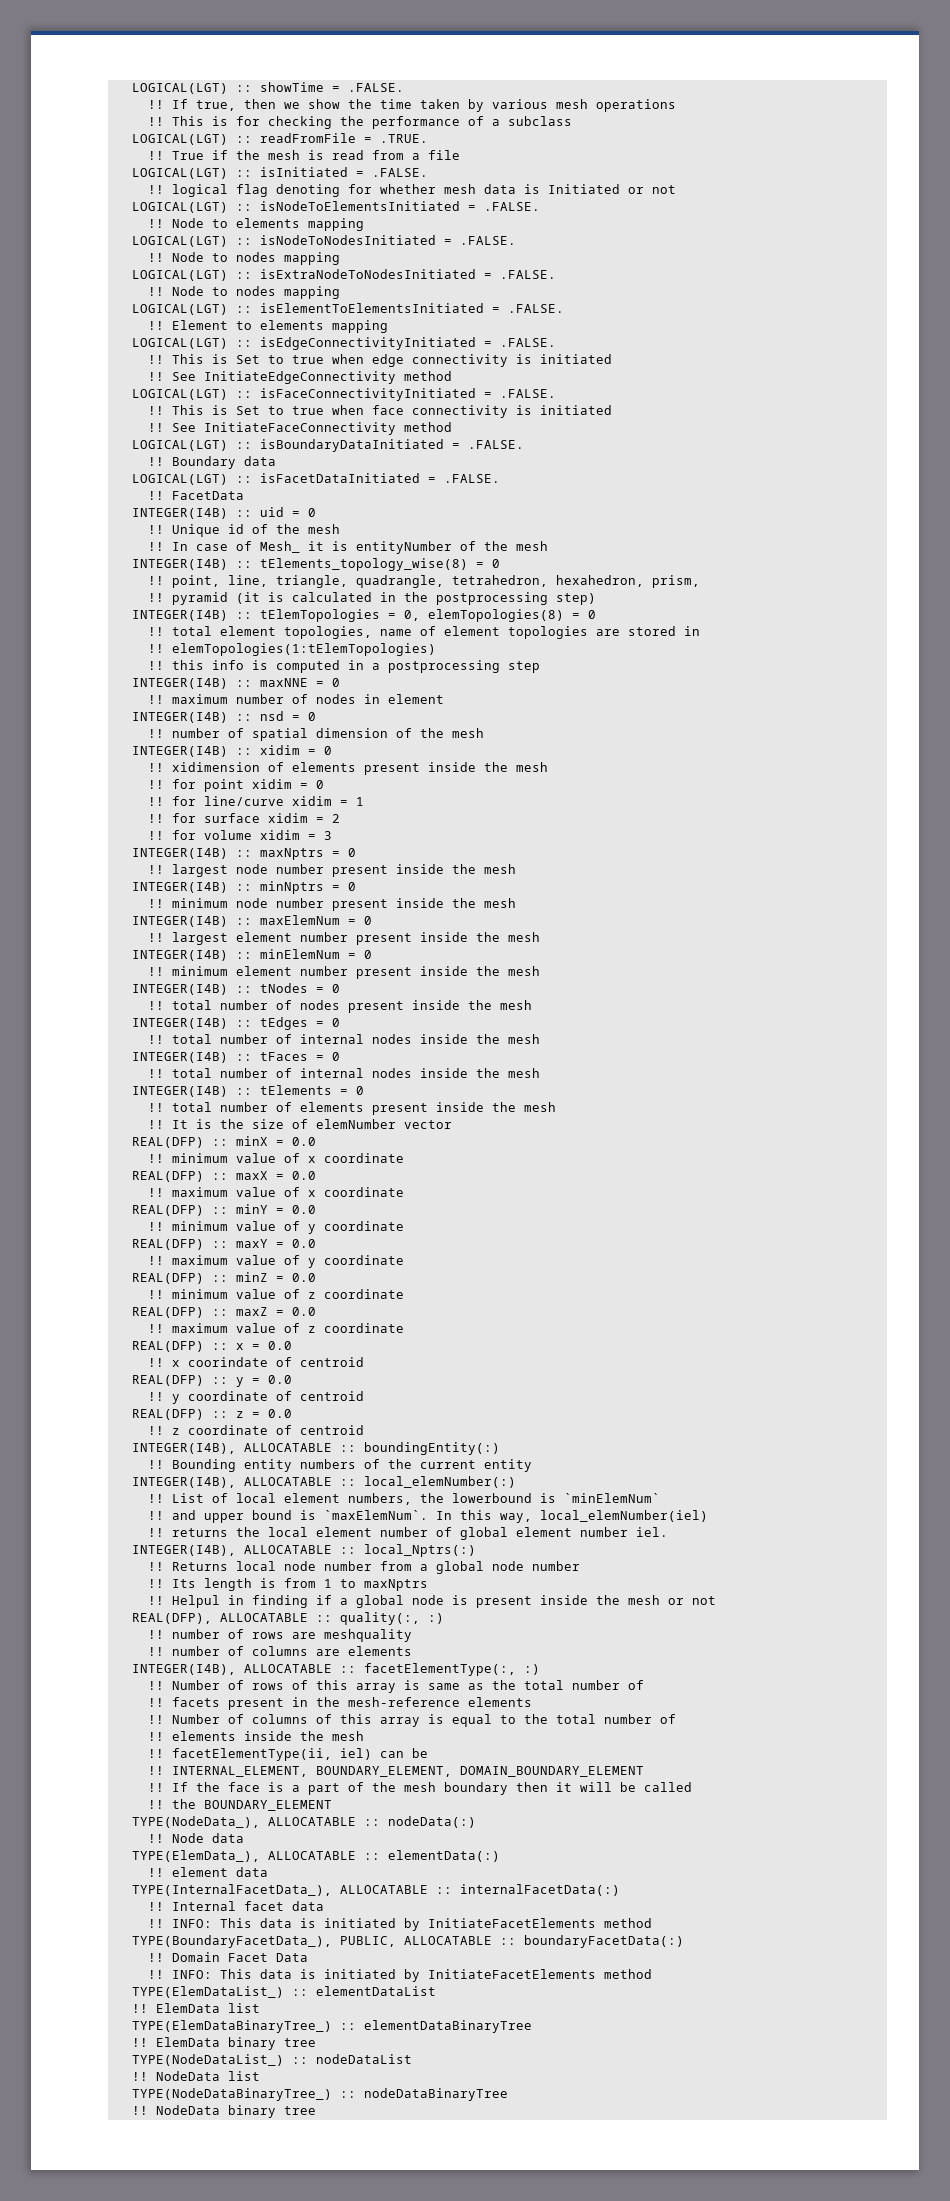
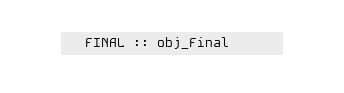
[132,82,405,94] [148,99,677,112] [148,116,573,129] [132,133,429,145] [148,150,461,160] [132,167,429,179] [148,184,677,197] [132,201,541,213] [148,218,365,231] [132,235,517,247] [148,252,341,265] [132,269,557,281] [148,286,341,299] [132,303,565,315] [148,320,389,333] [132,337,557,350] [148,354,613,367] [148,371,453,384] [132,388,557,401] [148,405,613,418] [148,422,453,435] [132,439,525,452] [148,456,277,469] [132,473,501,485] [148,491,245,500] [132,507,317,519] [148,524,341,537] [148,541,549,554] [132,558,501,571] [148,575,701,588] [148,592,597,605] [132,609,597,622] [148,626,701,639] [148,643,437,656] [148,660,541,673] [132,678,341,689] [148,694,445,704] [132,711,317,723] [148,728,485,741] [132,745,333,757] [148,762,549,775] [148,779,325,792] [148,796,365,806] [148,813,341,823] [148,830,333,840] [132,848,357,860] [148,864,517,877] [132,881,357,894] [148,898,517,911] [132,915,373,927] [148,932,541,945] [132,949,373,961] [148,966,541,979] [132,983,341,995] [148,1000,533,1013] [132,1017,341,1030] [148,1034,541,1044] [132,1052,341,1063] [148,1068,541,1078] [132,1085,365,1097] [148,1102,557,1115] [148,1119,453,1129] [132,1136,317,1148] [148,1153,405,1163] [132,1171,317,1182] [148,1187,405,1197] [132,1204,317,1216] [148,1221,405,1234] [132,1239,317,1250] [148,1255,405,1268] [132,1272,317,1284] [148,1289,405,1299] [132,1307,317,1318] [148,1323,405,1333] [132,1341,293,1352] [148,1357,365,1367] [132,1375,293,1387] [148,1391,365,1404] [132,1409,293,1420] [148,1425,365,1435] [132,1442,501,1455] [148,1459,533,1472] [132,1476,517,1488] [148,1493,661,1505] [148,1510,709,1523] [148,1527,669,1540] [132,1544,477,1557] [148,1561,581,1574] [148,1578,429,1591] [148,1595,717,1608] [132,1612,445,1625] [148,1629,413,1642] [148,1646,413,1656] [132,1663,541,1676] [148,1680,645,1693] [148,1697,533,1710] [148,1714,677,1727] [148,1731,365,1741] [148,1748,429,1761] [148,1766,645,1777] [148,1782,693,1795] [148,1799,333,1811] [132,1816,477,1828] [148,1833,245,1843] [132,1850,501,1862] [148,1867,269,1877] [132,1884,621,1896] [148,1901,325,1911] [148,1918,653,1931] [132,1935,685,1948] [148,1952,309,1962] [148,1969,653,1982] [132,1986,437,1998] [132,2003,261,2013] [132,2020,533,2033] [132,2037,317,2050] [132,2054,413,2066] [132,2071,261,2081] [132,2088,509,2101] [132,2105,317,2118] LOGICAL(LGT) :: showTime = .FALSE. // !! If true, then we show the time taken by various mesh operations // !! This is for checking the performance of a subclass // LOGICAL(LGT) :: readFromFile = .TRUE. // !! True if the mesh is read from a file // LOGICAL(LGT) :: isInitiated = .FALSE. // !! logical flag denoting for whether mesh data is Initiated or not // LOGICAL(LGT) :: isNodeToElementsInitiated = .FALSE. // !! Node to elements mapping // LOGICAL(LGT) :: isNodeToNodesInitiated = .FALSE. // !! Node to nodes mapping // LOGICAL(LGT) :: isExtraNodeToNodesInitiated = .FALSE. // !! Node to nodes mapping // LOGICAL(LGT) :: isElementToElementsInitiated = .FALSE. // !! Element to elements mapping // LOGICAL(LGT) :: isEdgeConnectivityInitiated = .FALSE. // !! This is Set to true when edge connectivity is initiated // !! See InitiateEdgeConnectivity method // LOGICAL(LGT) :: isFaceConnectivityInitiated = .FALSE. // !! This is Set to true when face connectivity is initiated // !! See InitiateFaceConnectivity method // LOGICAL(LGT) :: isBoundaryDataInitiated = .FALSE. // !! Boundary data // LOGICAL(LGT) :: isFacetDataInitiated = .FALSE. // !! FacetData // INTEGER(I4B) :: uid = 0 // !! Unique id of the mesh // !! In case of Mesh_ it is entityNumber of the mesh // INTEGER(I4B) :: tElements_topology_wise(8) = 0 // !! point, line, triangle, quadrangle, tetrahedron, hexahedron, prism, // !! pyramid (it is calculated in the postprocessing step) // INTEGER(I4B) :: tElemTopologies = 0, elemTopologies(8) = 0 // !! total element topologies, name of element topologies are stored in // !! elemTopologies(1:tElemTopologies) // !! this info is computed in a postprocessing step // INTEGER(I4B) :: maxNNE = 0 // !! maximum number of nodes in element // INTEGER(I4B) :: nsd = 0 // !! number of spatial dimension of the mesh // INTEGER(I4B) :: xidim = 0 // !! xidimension of elements present inside the mesh // !! for point xidim = 0 // !! for line/curve xidim = 1 // !! for surface xidim = 2 // !! for volume xidim = 3 // INTEGER(I4B) :: maxNptrs = 0 // !! largest node number present inside the mesh // INTEGER(I4B) :: minNptrs = 0 // !! minimum node number present inside the mesh // INTEGER(I4B) :: maxElemNum = 0 // !! largest element number present inside the mesh // INTEGER(I4B) :: minElemNum = 0 // !! minimum element number present inside the mesh // INTEGER(I4B) :: tNodes = 0 // !! total number of nodes present inside the mesh // INTEGER(I4B) :: tEdges = 0 // !! total number of internal nodes inside the mesh // INTEGER(I4B) :: tFaces = 0 // !! total number of internal nodes inside the mesh // INTEGER(I4B) :: tElements = 0 // !! total number of elements present inside the mesh // !! It is the size of elemNumber vector // REAL(DFP) :: minX = 0.0 // !! minimum value of x coordinate // REAL(DFP) :: maxX = 0.0 // !! maximum value of x coordinate // REAL(DFP) :: minY = 0.0 // !! minimum value of y coordinate // REAL(DFP) :: maxY = 0.0 // !! maximum value of y coordinate // REAL(DFP) :: minZ = 0.0 // !! minimum value of z coordinate // REAL(DFP) :: maxZ = 0.0 // !! maximum value of z coordinate // REAL(DFP) :: x = 0.0 // !! x coorindate of centroid // REAL(DFP) :: y = 0.0 // !! y coordinate of centroid // REAL(DFP) :: z = 0.0 // !! z coordinate of centroid // INTEGER(I4B), ALLOCATABLE :: boundingEntity(:) // !! Bounding entity numbers of the current entity // INTEGER(I4B), ALLOCATABLE :: local_elemNumber(:) // !! List of local element numbers, the lowerbound is `minElemNum` // !! and upper bound is `maxElemNum`. In this way, local_elemNumber(iel) // !! returns the local element number of global element number iel. // INTEGER(I4B), ALLOCATABLE :: local_Nptrs(:) // !! Returns local node number from a global node number // !! Its length is from 1 to maxNptrs // !! Helpul in finding if a global node is present inside the mesh or not // REAL(DFP), ALLOCATABLE :: quality(:, :) // !! number of rows are meshquality // !! number of columns are elements // INTEGER(I4B), ALLOCATABLE :: facetElementType(:, :) // !! Number of rows of this array is same as the total number of // !! facets present in the mesh-reference elements // !! Number of columns of this array is equal to the total number of // !! elements inside the mesh // !! facetElementType(ii, iel) can be // !! INTERNAL_ELEMENT, BOUNDARY_ELEMENT, DOMAIN_BOUNDARY_ELEMENT // !! If the face is a part of the mesh boundary then it will be called // !! the BOUNDARY_ELEMENT // TYPE(NodeData_), ALLOCATABLE :: nodeData(:) // !! Node data // TYPE(ElemData_), ALLOCATABLE :: elementData(:) // !! element data // TYPE(InternalFacetData_), ALLOCATABLE :: internalFacetData(:) // !! Internal facet data // !! INFO: This data is initiated by InitiateFacetElements method // TYPE(BoundaryFacetData_), PUBLIC, ALLOCATABLE :: boundaryFacetData(:) // !! Domain Facet Data // !! INFO: This data is initiated by InitiateFacetElements method // TYPE(ElemDataList_) :: elementDataList // !! ElemData list // TYPE(ElemDataBinaryTree_) :: elementDataBinaryTree // !! ElemData binary tree // TYPE(NodeDataList_) :: nodeDataList // !! NodeData list // TYPE(NodeDataBinaryTree_) :: nodeDataBinaryTree // !! NodeData binary tree -> [84,37,229,49] FINAL :: obj_Final

